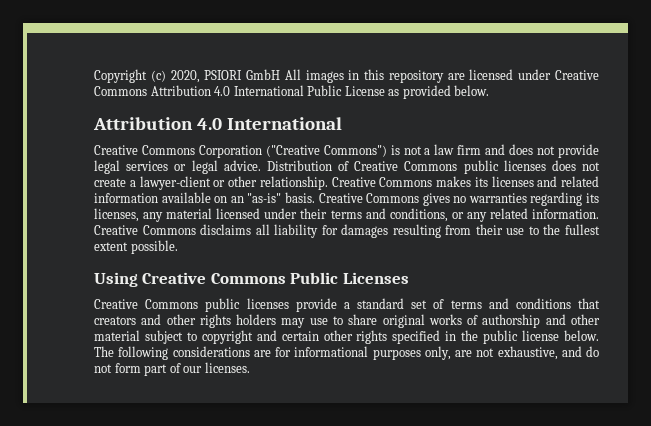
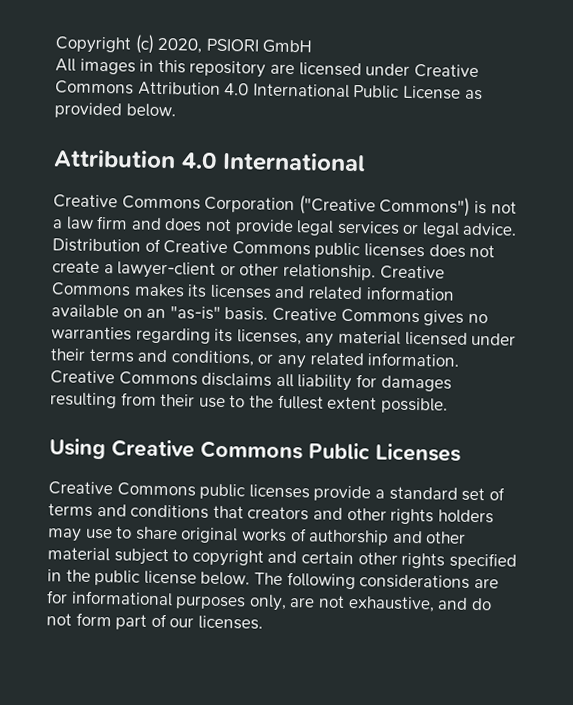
(281, 74) none -> (313, 46) //

